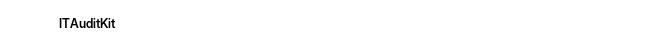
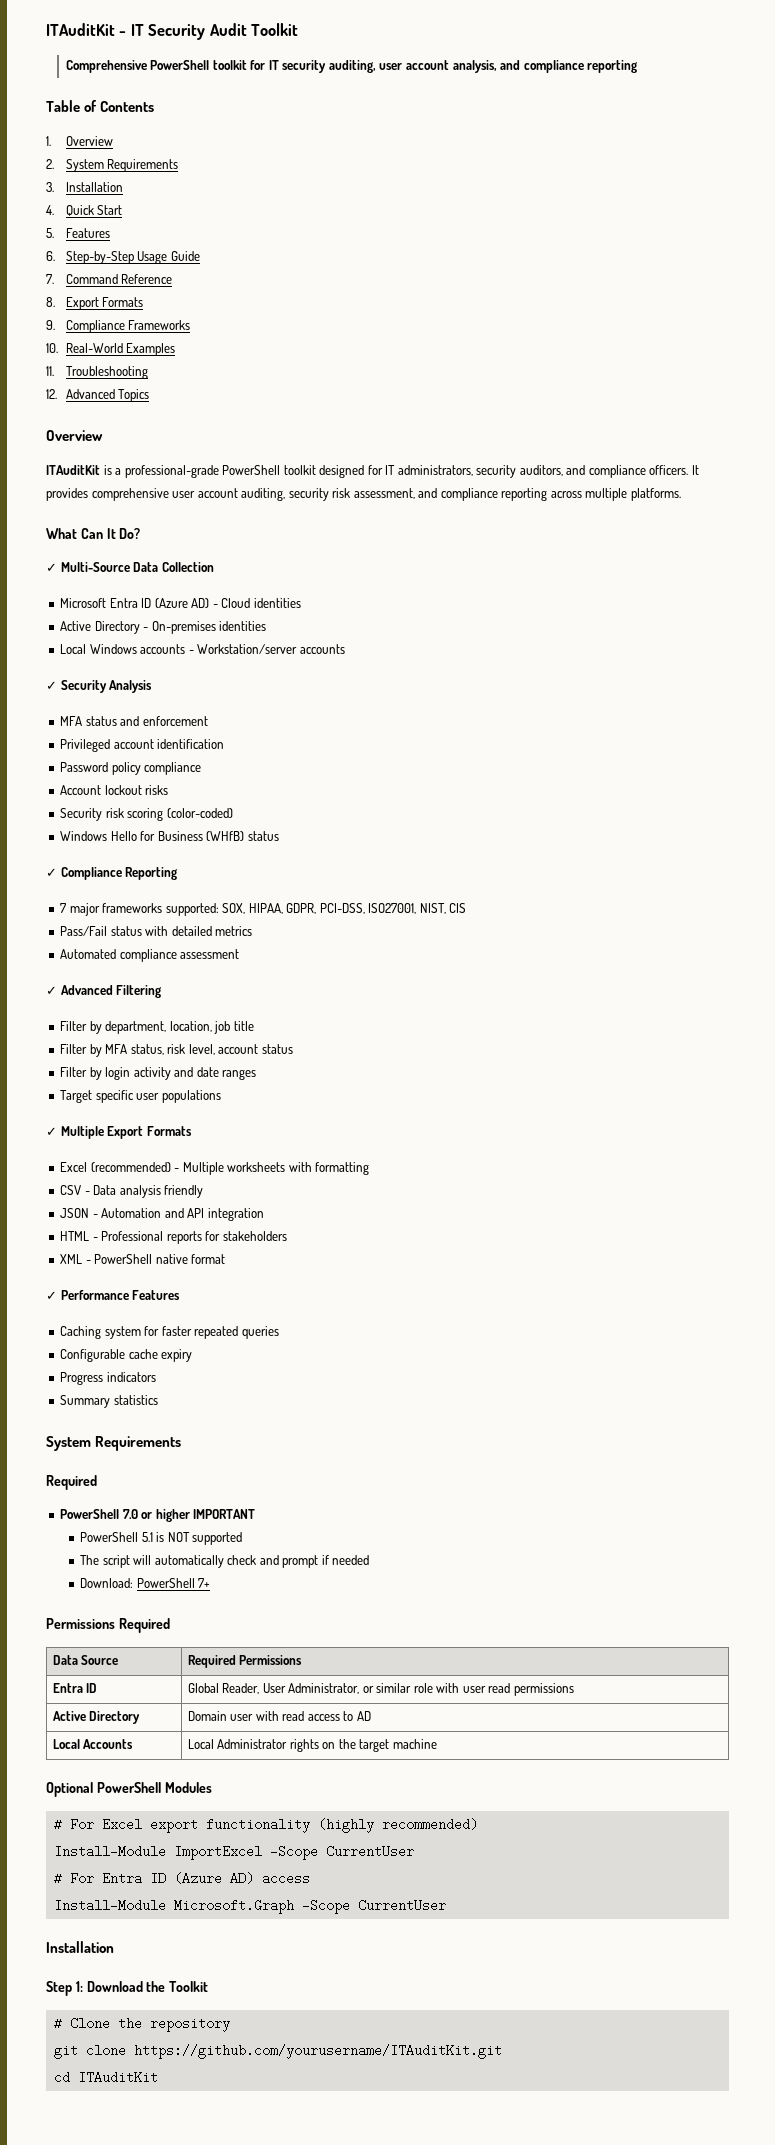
[59,18,116,28] ITAuditKit -> [46,23,299,40] [65,60,638,73] [46,100,155,112] [46,136,113,146] [46,159,179,172] [46,182,123,192] [46,205,123,216] [46,228,110,238] [46,251,200,264] [46,274,173,284] [46,297,144,310] [46,320,191,333] [46,343,176,356] [46,366,148,379] [46,389,150,402] [46,430,103,441] [46,465,699,478] [46,488,681,501] [46,528,141,539] [46,562,214,572] [60,598,301,608] [60,621,267,634] [60,644,345,654] [46,680,153,693] [60,716,208,726] [60,739,225,752] [60,762,202,775] [60,785,169,795] [60,808,233,821] [60,831,279,841] [46,867,178,880] [60,903,467,916] [60,926,253,936] [60,949,240,962] [46,985,162,998] [60,1021,254,1034] [60,1044,293,1057] [60,1067,257,1080] [60,1090,221,1103] [46,1126,192,1139] [60,1162,370,1175] [60,1185,204,1198] [60,1208,264,1221] [60,1231,287,1244] [60,1254,226,1264] [46,1290,181,1300] [60,1326,279,1339] [60,1349,193,1362] [60,1372,156,1385] [60,1395,158,1408] [46,1436,182,1451] [46,1475,97,1490] [60,1509,256,1522] [80,1532,243,1545] [80,1555,370,1568] [80,1578,211,1588] [46,1618,170,1633] [52,1655,119,1665] [187,1655,303,1668] [52,1683,98,1693] [187,1683,574,1696] [52,1711,141,1724] [187,1711,371,1721] [52,1739,134,1749] [187,1739,437,1752] [46,1782,212,1797] [53,1818,478,1833] [53,1845,414,1860] [53,1872,310,1885] [53,1899,446,1914] [46,1941,114,1953] [46,1981,209,1996] [53,2017,230,2032] [53,2044,502,2059] [53,2071,158,2084] ITAuditKit - IT Security Audit Toolkit // Comprehensive PowerShell toolkit for IT security auditing, user account analysis, and compliance reporting // Table of Contents // 1. Overview // 2. System Requirements // 3. Installation // 4. Quick Start // 5. Features // 6. Step-by-Step Usage Guide // 7. Command Reference // 8. Export Formats // 9. Compliance Frameworks // 10. Real-World Examples // 11. Troubleshooting // 12. Advanced Topics // Overview // ITAuditKit is a professional-grade PowerShell toolkit designed for IT administrators, security auditors, and compliance officers. It provides comprehensive user account auditing, security risk assessment, and compliance reporting across multiple platforms. // What Can It Do? // ✓ Multi-Source Data Collection // Microsoft Entra ID (Azure AD) - Cloud identities // Active Directory - On-premises identities // Local Windows accounts - Workstation/server accounts // ✓ Security Analysis // MFA status and enforcement // Privileged account identification // Password policy compliance // Account lockout risks // Security risk scoring (color-coded) // Windows Hello for Business (WHfB) status // ✓ Compliance Reporting // 7 major frameworks supported: SOX, HIPAA, GDPR, PCI-DSS, ISO27001, NIST, CIS // Pass/Fail status with detailed metrics // Automated compliance assessment // ✓ Advanced Filtering // Filter by department, location, job title // Filter by MFA status, risk level, account status // Filter by login activity and date ranges // Target specific user populations // ✓ Multiple Export Formats // Excel (recommended) - Multiple worksheets with formatting // CSV - Data analysis friendly // JSON - Automation and API integration // HTML - Professional reports for stakeholders // XML - PowerShell native format // ✓ Performance Features // Caching system for faster repeated queries // Configurable cache expiry // Progress indicators // Summary statistics // System Requirements // Required // PowerShell 7.0 or higher IMPORTANT // PowerShell 5.1 is NOT supported // The script will automatically check and prompt if needed // Download: PowerShell 7+ // Permissions Required // Data Source | Required Permissions // Entra ID | Global Reader, User Administrator, or similar role with user read permissions // Active Directory | Domain user with read access to AD // Local Accounts | Local Administrator rights on the target machine // Optional PowerShell Modules // # For Excel export functionality (highly recommended) // Install-Module ImportExcel -Scope CurrentUser // # For Entra ID (Azure AD) access // Install-Module Microsoft.Graph -Scope CurrentUser // Installation // Step 1: Download the Toolkit // # Clone the repository // git clone https://github.com/yourusername/ITAuditKit.git // cd ITAuditKit

